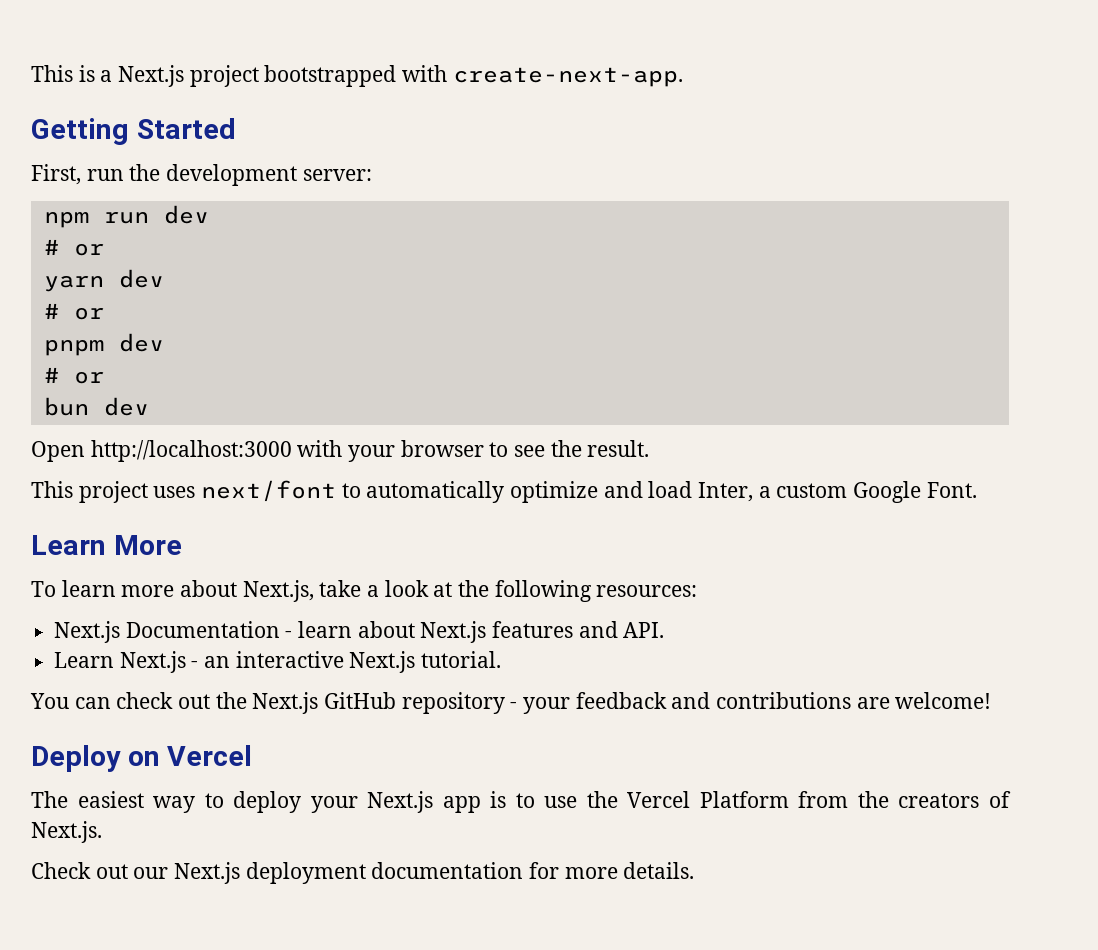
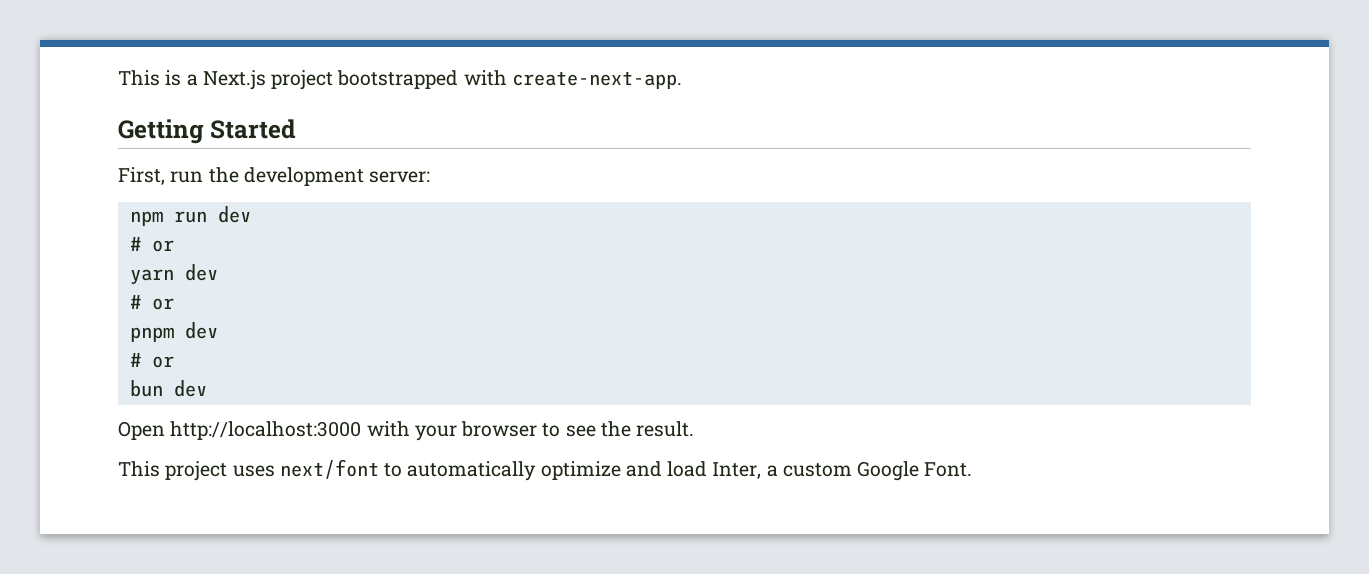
[31,535,182,555] [31,580,698,602] [54,621,665,643] [54,651,502,673] [30,692,992,714] [31,745,253,772] [31,791,1011,813] [31,821,102,843] [31,862,695,884] // Learn More // To learn more about Next.js, take a look at the following resources: // Next.js Documentation - learn about Next.js features and API. // Learn Next.js - an interactive Next.js tutorial. // You can check out the Next.js GitHub repository - your feedback and contributions are welcome! // Deploy on Vercel // The easiest way to deploy your Next.js app is to use the Vercel Platform from the creators of Next.js. // Check out our Next.js deployment documentation for more details. -> (973, 469) none

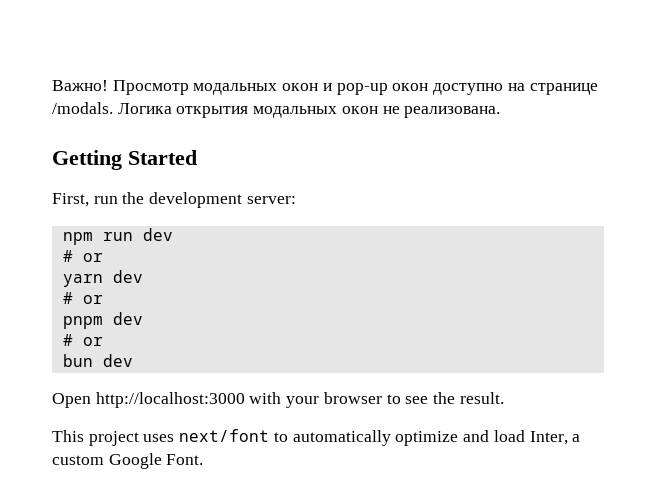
[118,70,682,90] This is a Next.js project bootstrapped with create-next-app. -> [52,80,598,95] [52,102,501,118] Важно! Просмотр модальных окон и pop-up окон доступно на странице /modals. Логика открытия модальных окон не реализована.

